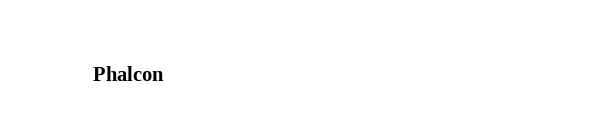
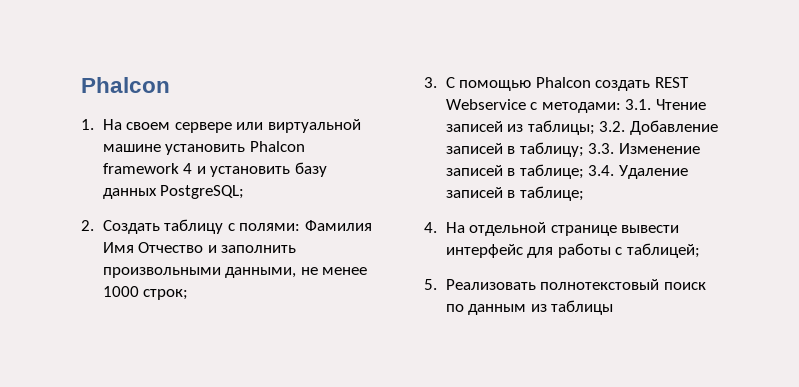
[93,66,164,81] Phalcon -> [81,77,170,93] [81,119,361,133] [102,141,305,155] [102,162,327,177] [102,185,245,199] [81,219,372,234] [102,242,297,253] [102,267,368,278] [102,286,189,300] [424,77,689,91] [445,99,706,113] [445,120,718,135] [445,142,700,157] [445,164,688,179] [445,186,584,201] [424,222,680,236] [445,243,700,258] [424,279,706,290] [445,300,614,315] Phalcon // 1. На своем сервере или виртуальной машине установить Phalcon framework 4 и установить базу данных PostgreSQL; // 2. Создать таблицу с полями: Фамилия Имя Отчество и заполнить произвольными данными, не менее 1000 строк; // 3. С помощью Phalcon создать REST Webservice c методами: 3.1. Чтение записей из таблицы; 3.2. Добавление записей в таблицу; 3.3. Изменение записей в таблице; 3.4. Удаление записей в таблице; // 4. На отдельной странице вывести интерфейс для работы с таблицей; // 5. Реализовать полнотекстовый поиск по данным из таблицы

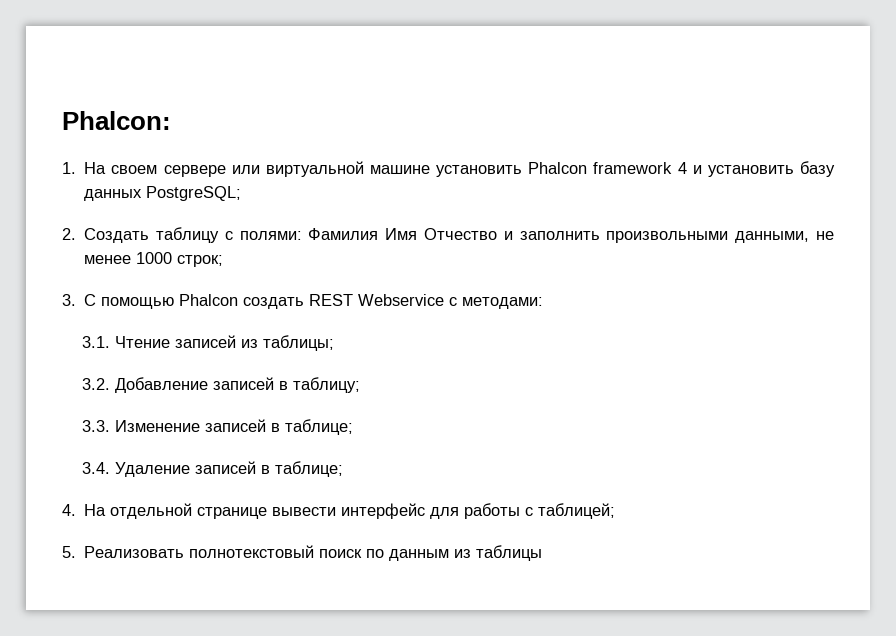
[81,77,170,93] Phalcon -> [62,111,171,130] Phalcon:
(621, 107) none -> (544, 303) //
(595, 127) none -> (335, 343) //
(584, 149) none -> (361, 385) //
(584, 171) none -> (354, 427) //

